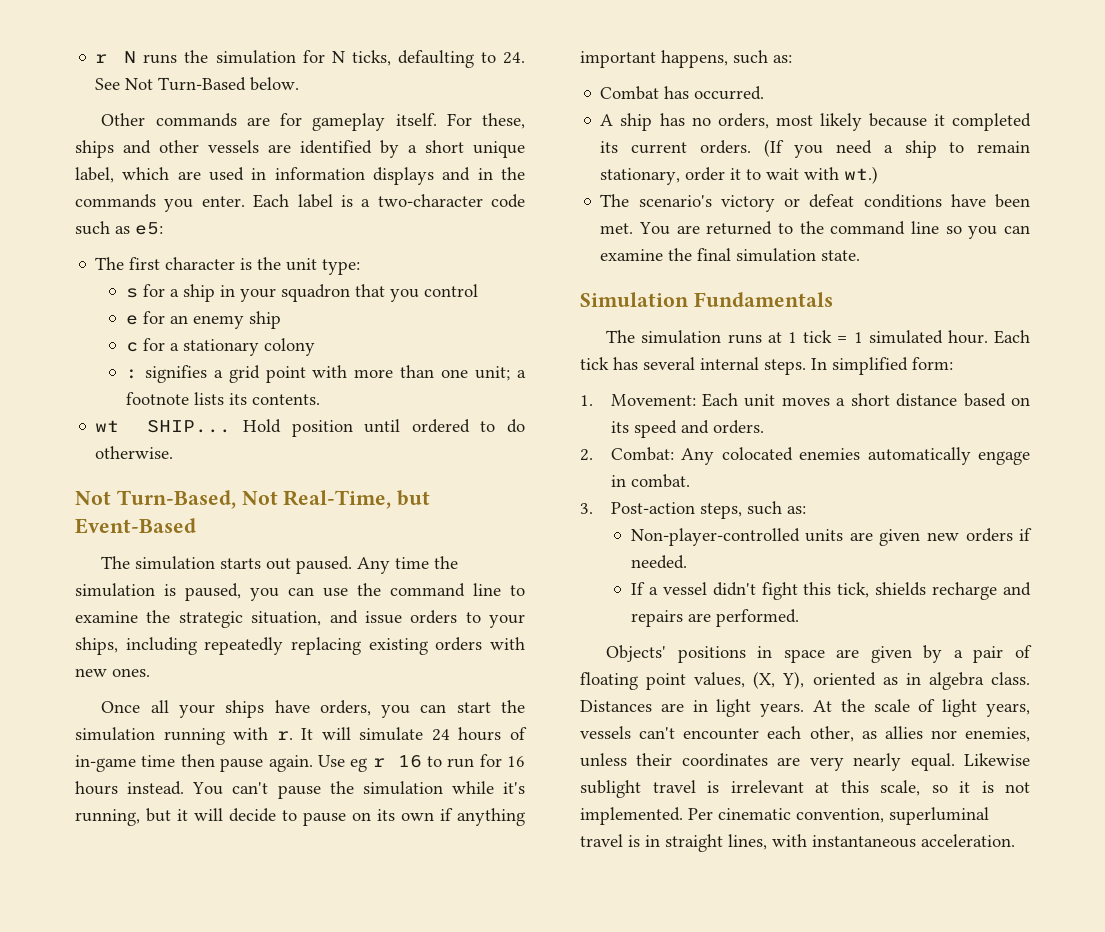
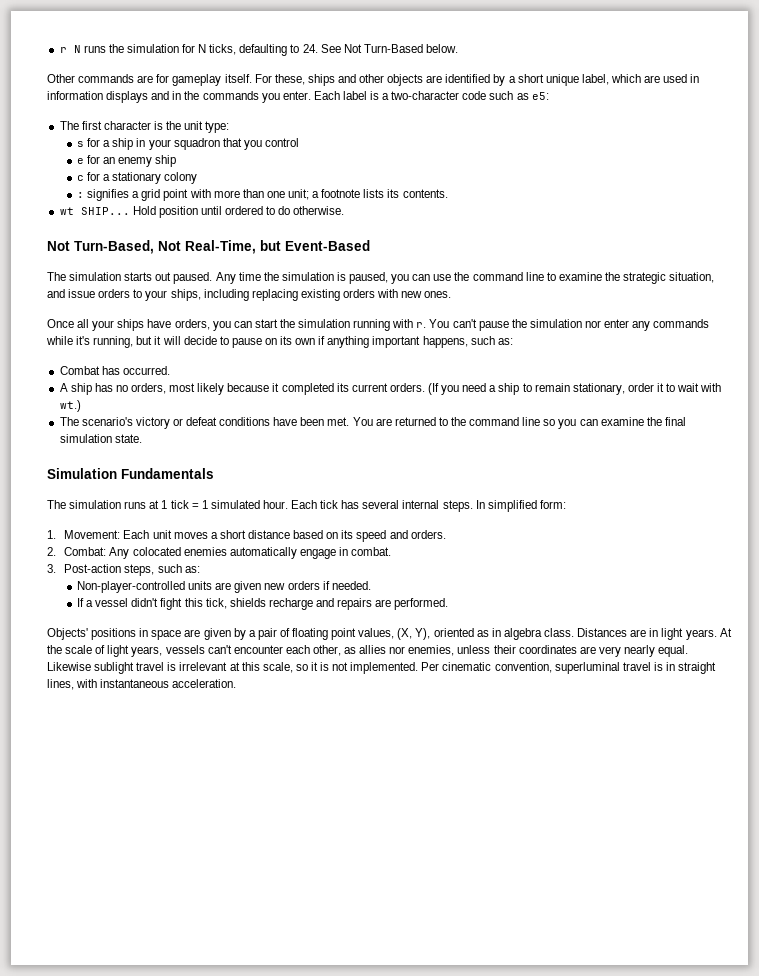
[208,140,259,153] vessels -> [387,74,424,86] objects
[204,637,284,655] repeatedly -> (249, 295) none
[301,727,527,741] [75,754,526,772] [75,781,185,795] It will simulate 24 hours of in-game time then pause again. Use eg r 16 to run for 16 hours instead. -> (427, 325) none
(443, 788) none -> [584,319,710,331] nor enter any commands

